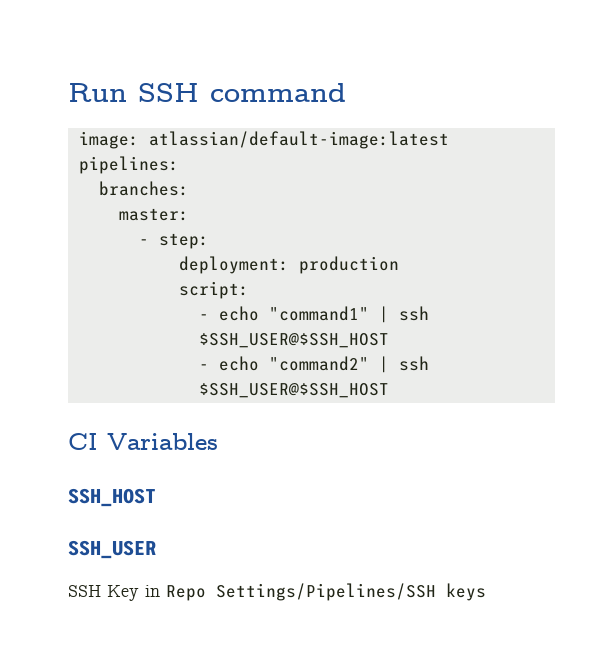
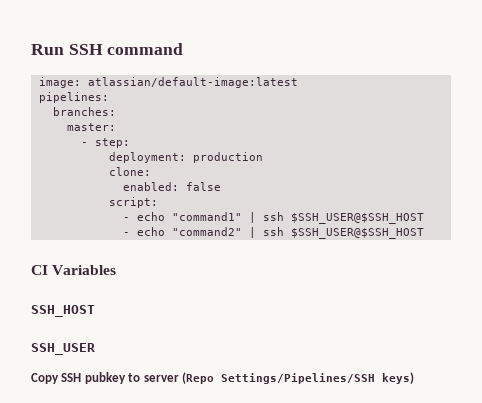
(399, 265) none -> [108,167,151,176] [122,182,221,191] // clone: // enabled: false
[68,583,486,601] SSH Key in Repo Settings/Pipelines/SSH keys -> [31,372,414,384] Copy SSH pubkey to server (Repo Settings/Pipelines/SSH keys)

